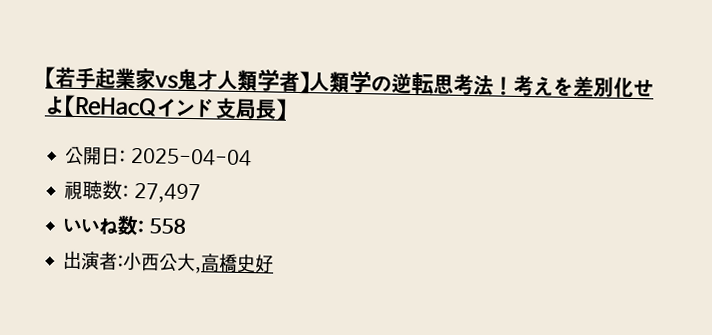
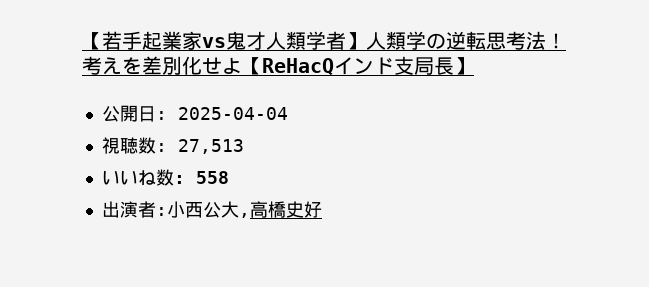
[133,183,201,204] 27,497 -> [177,139,244,154] 27,513

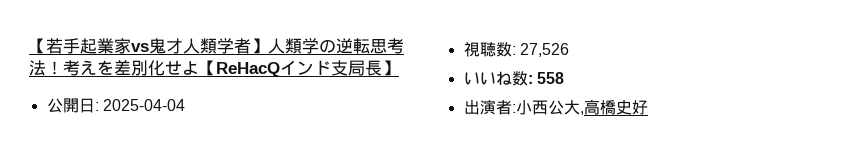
[177,139,244,154] 27,513 -> [519,43,569,57] 27,526

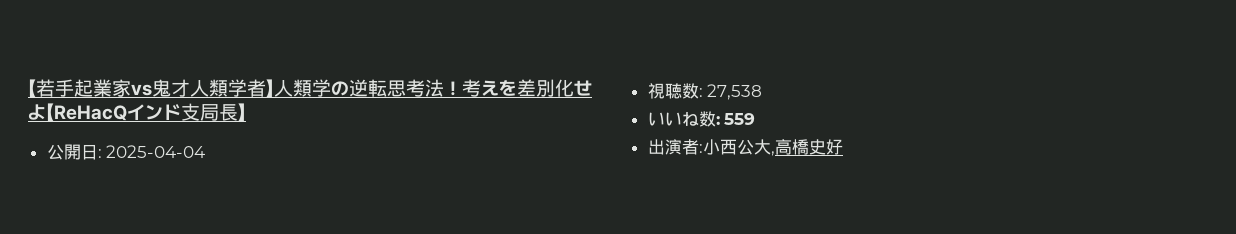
[519,43,569,57] 27,526 -> [707,84,763,100] 27,538
[536,72,564,84] 558 -> [724,113,756,125] 559

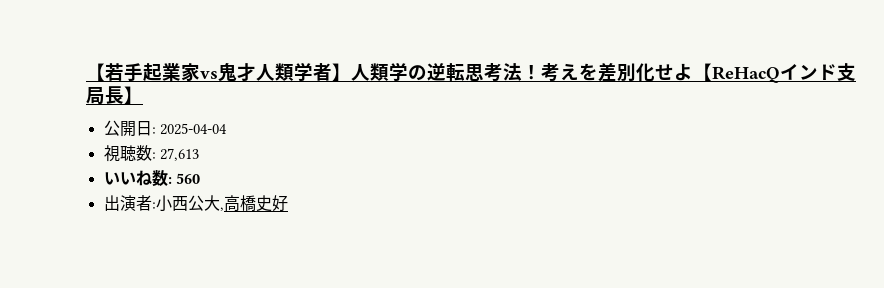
[707,84,763,100] 27,538 -> [159,148,199,161] 27,613
[724,113,756,125] 559 -> [175,173,200,184] 560

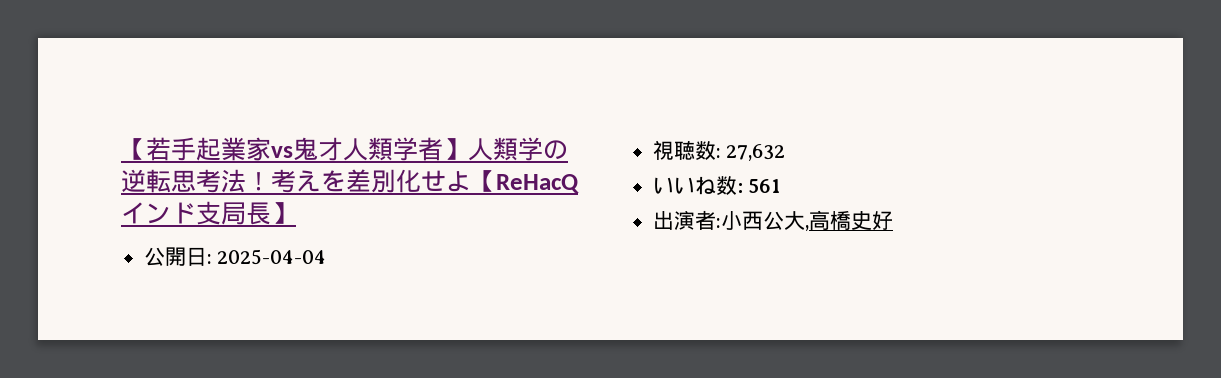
[159,148,199,161] 27,613 -> [726,144,786,161] 27,632
[175,173,200,184] 560 -> [748,179,781,193] 561

